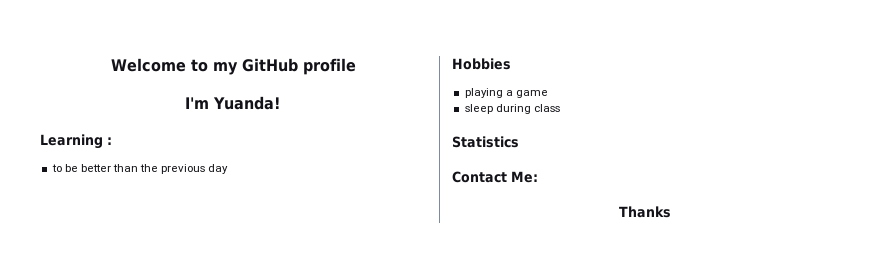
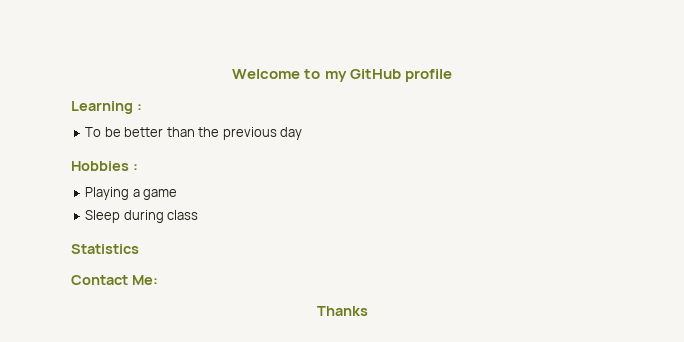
[185,96,282,110] // I'm Yuanda! -> (452, 75) none
[51,164,62,172] to -> [85,127,102,137] To
[464,88,503,98] // playing -> [132,164,138,171] [85,187,130,200] : // Playing
[464,104,493,114] sleep -> [85,210,121,223] Sleep

